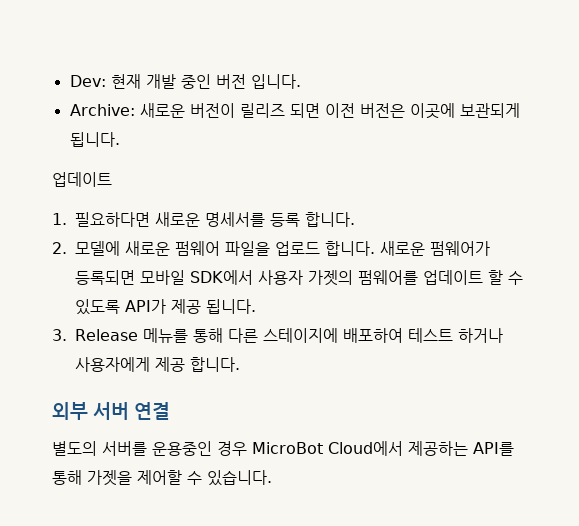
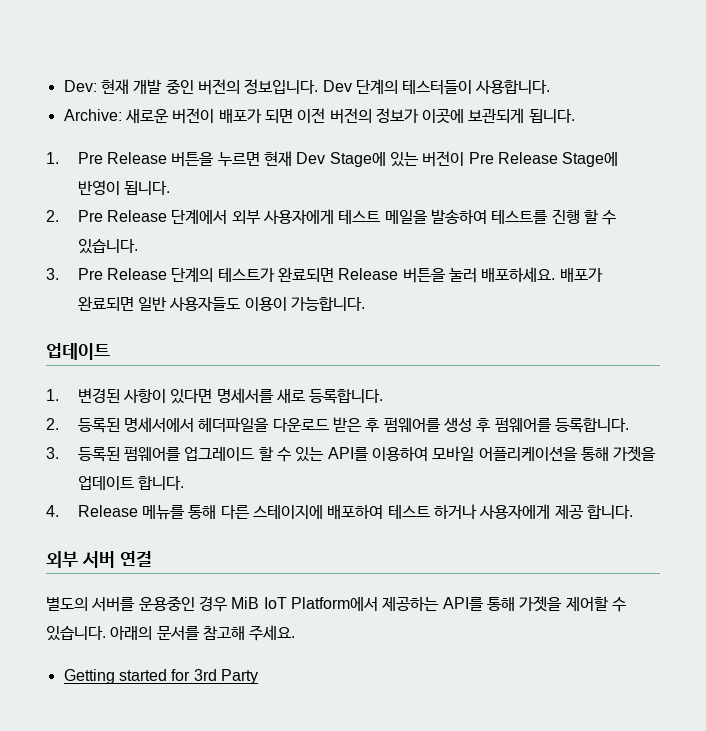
[215,74,301,89] 버전 입니다. -> [197,79,551,95] 버전의 정보입니다. Dev 단계의 테스터들이 사용합니다.
[239,103,285,118] 릴리즈 -> [218,109,262,123] 배포가
[359,103,405,118] 버전은 -> [329,108,419,124] 버전의 정보가
[52,172,112,187] [52,212,355,227] [52,241,490,256] [75,270,523,286] [75,299,256,315] [52,329,67,341] 업데이트 // 1. 필요하다면 새로운 명세서를 등록 합니다. // 2. 모델에 새로운 펌웨어 파일을 업로드 합니다. 새로운 펌웨어가 등록되면 모바일 SDK에서 사용자 가젯의 펌웨어를 업데이트 할 수 있도록 API가 제공 됩니다. // 3. -> [46,151,619,167] [77,180,171,195] [46,209,617,225] [77,239,138,254] [46,267,603,283] [77,296,366,311] [46,343,110,360] [46,388,384,404] [46,417,630,433] [46,446,657,462] [77,476,185,490] [46,505,59,517] 1. Pre Release 버튼을 누르면 현재 Dev Stage에 있는 버전이 Pre Release Stage에 반영이 됩니다. // 2. Pre Release 단계에서 외부 사용자에게 테스트 메일을 발송하여 테스트를 진행 할 수 있습니다. // 3. Pre Release 단계의 테스트가 완료되면 Release 버튼을 눌러 배포하세요. 배포가 완료되면 일반 사용자들도 이용이 가능합니다. // 업데이트 // 1. 변경된 사항이 있다면 명세서를 새로 등록합니다. // 2. 등록된 명세서에서 헤더파일을 다운로드 받은 후 펌웨어를 생성 후 펌웨어를 등록합니다. // 3. 등록된 펌웨어를 업그레이드 할 수 있는 API를 이용하여 모바일 어플리케이션을 통해 가젯을 업데이트 합니다. // 4.
[252,441,403,456] MicroBot Cloud에서 -> [231,597,378,611] MiB IoT Platform에서
(272, 478) none -> [110,625,296,641] [63,669,258,684] 아래의 문서를 참고해 주세요. // Getting started for 3rd Party

